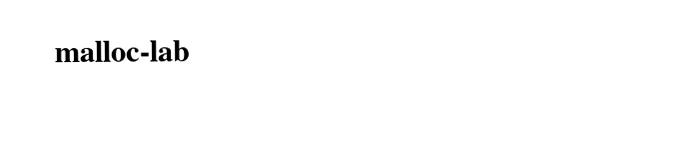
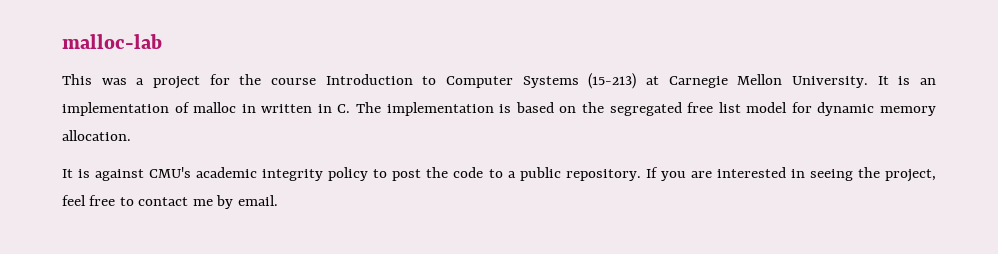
(190, 51) none -> [62,73,936,89] [62,102,936,116] [62,130,131,141] [62,167,936,182] [62,195,278,209] // This was a project for the course Introduction to Computer Systems (15-213) at Carnegie Mellon University. It is an implementation of malloc in written in C. The implementation is based on the segregated free list model for dynamic memory allocation. // It is against CMU's academic integrity policy to post the code to a public repository. If you are interested in seeing the project, feel free to contact me by email.

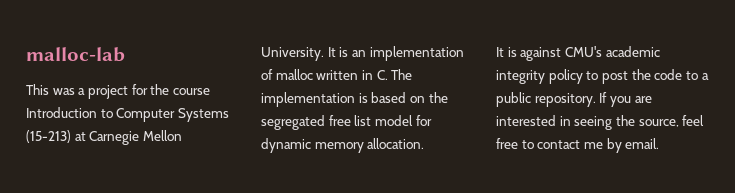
[241,104,256,113] in -> (313, 74) none
[884,169,936,182] project, -> [638,119,679,127] source,

